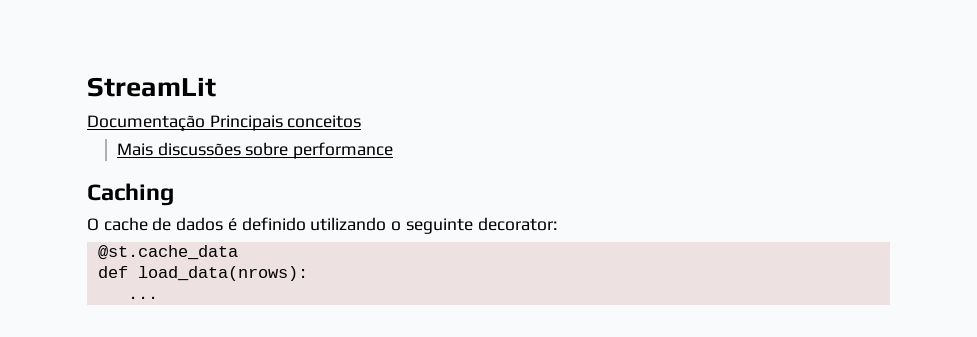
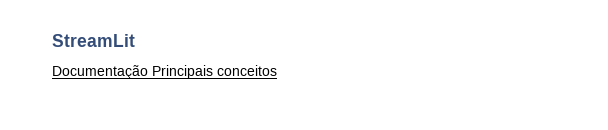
[116,142,393,159] [87,183,174,206] [87,217,557,234] [97,245,238,260] [97,266,308,281] [127,296,158,299] // Mais discussões sobre performance // Caching // O cache de dados é definido utilizando o seguinte decorator: // @st.cache_data // def load_data(nrows): // ... -> (277, 70) none

